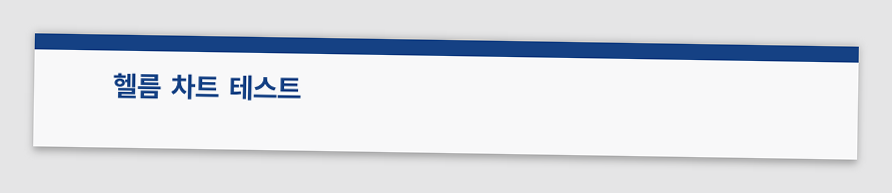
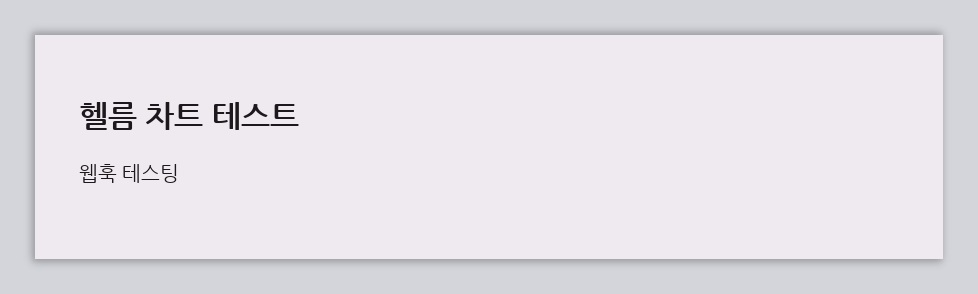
(302, 88) none -> [79,164,180,183] // 웹훅 테스팅

